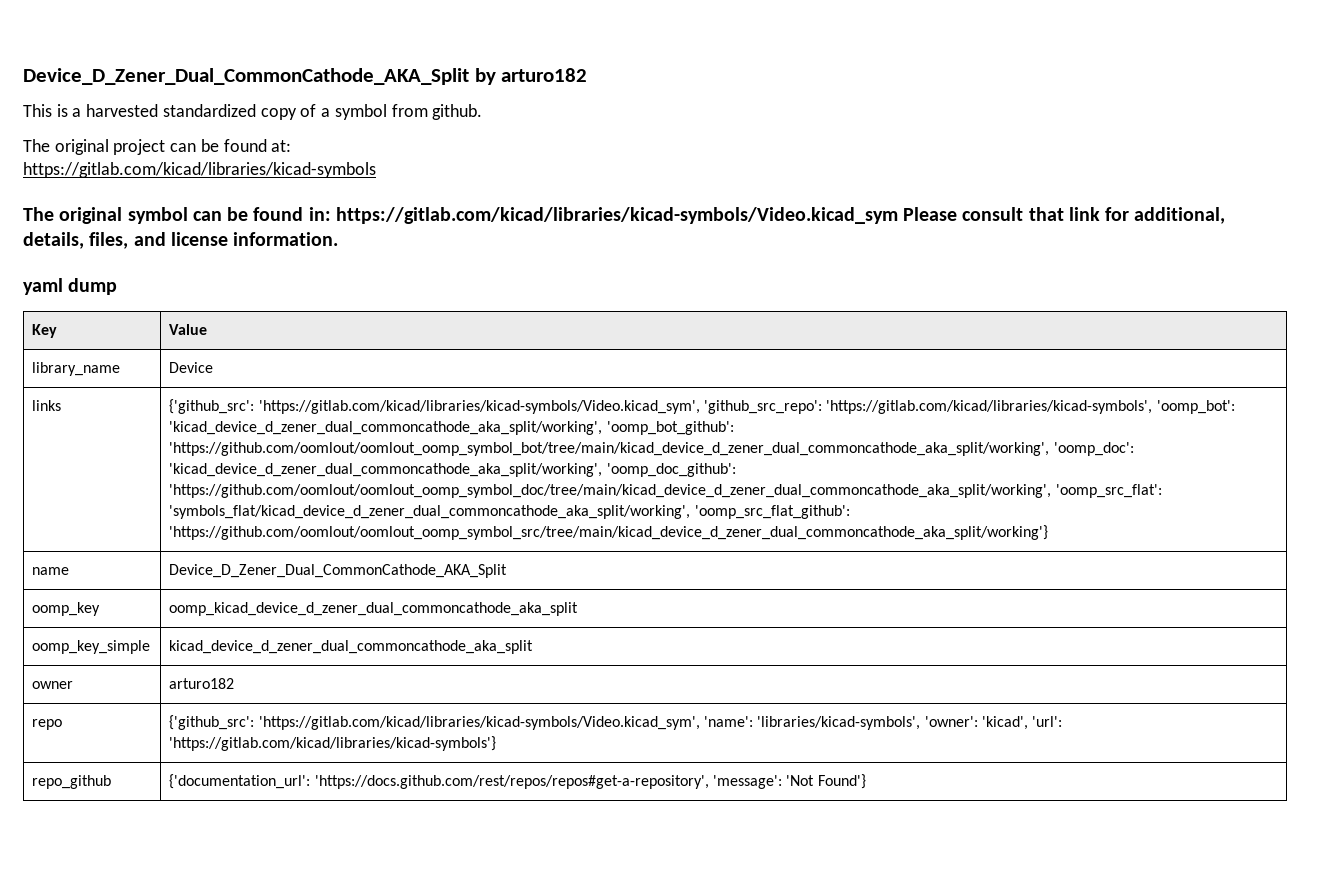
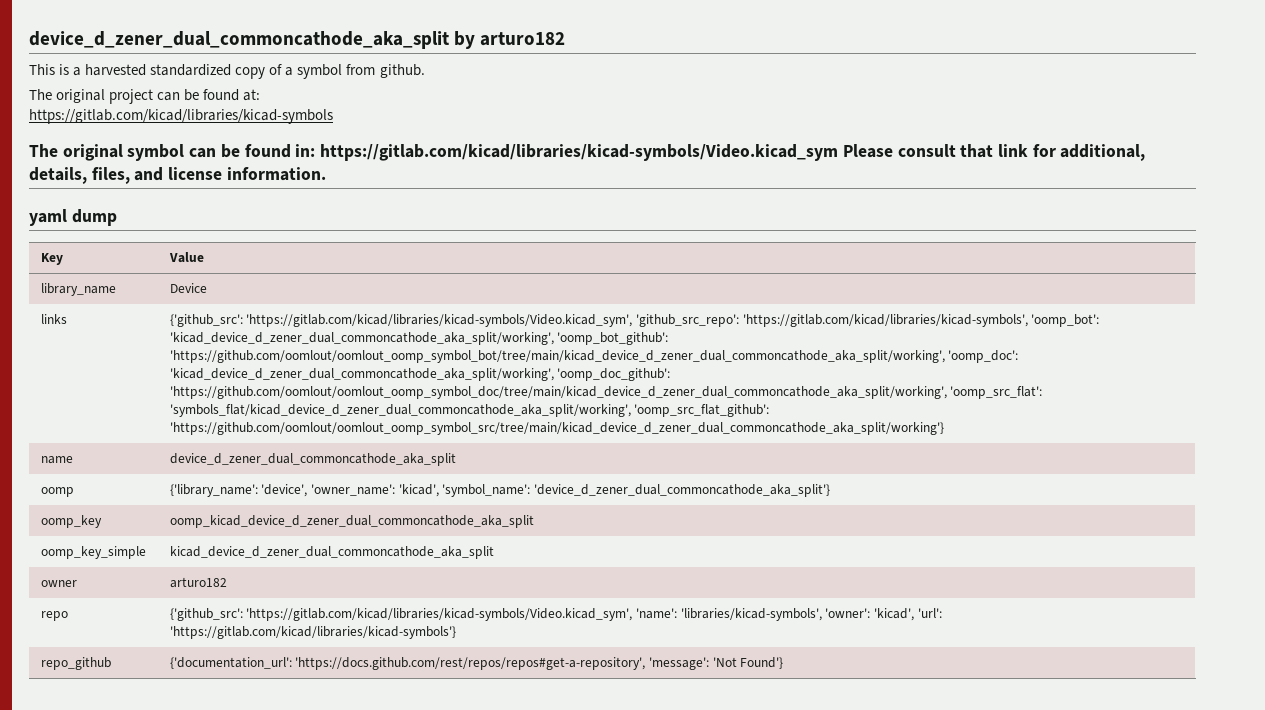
[23,68,469,85] Device_D_Zener_Dual_CommonCathode_AKA_Split -> [29,31,449,49] device_d_zener_dual_commoncathode_aka_split
[169,564,508,578] Device_D_Zener_Dual_CommonCathode_AKA_Split -> [169,453,456,466] [40,487,74,497] [169,484,830,497] device_d_zener_dual_commoncathode_aka_split // oomp | {'library_name': 'device', 'owner_name': 'kicad', 'symbol_name': 'device_d_zener_dual_commoncathode_aka_split'}

